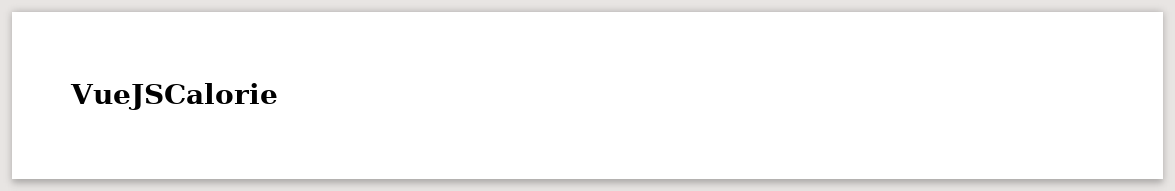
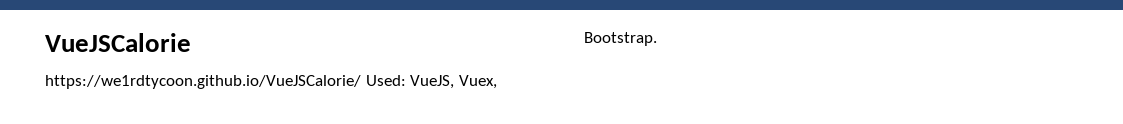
(278, 96) none -> [45,75,497,89] [584,32,657,46] // https://we1rdtycoon.github.io/VueJSCalorie/ Used: VueJS, Vuex, Bootstrap.

